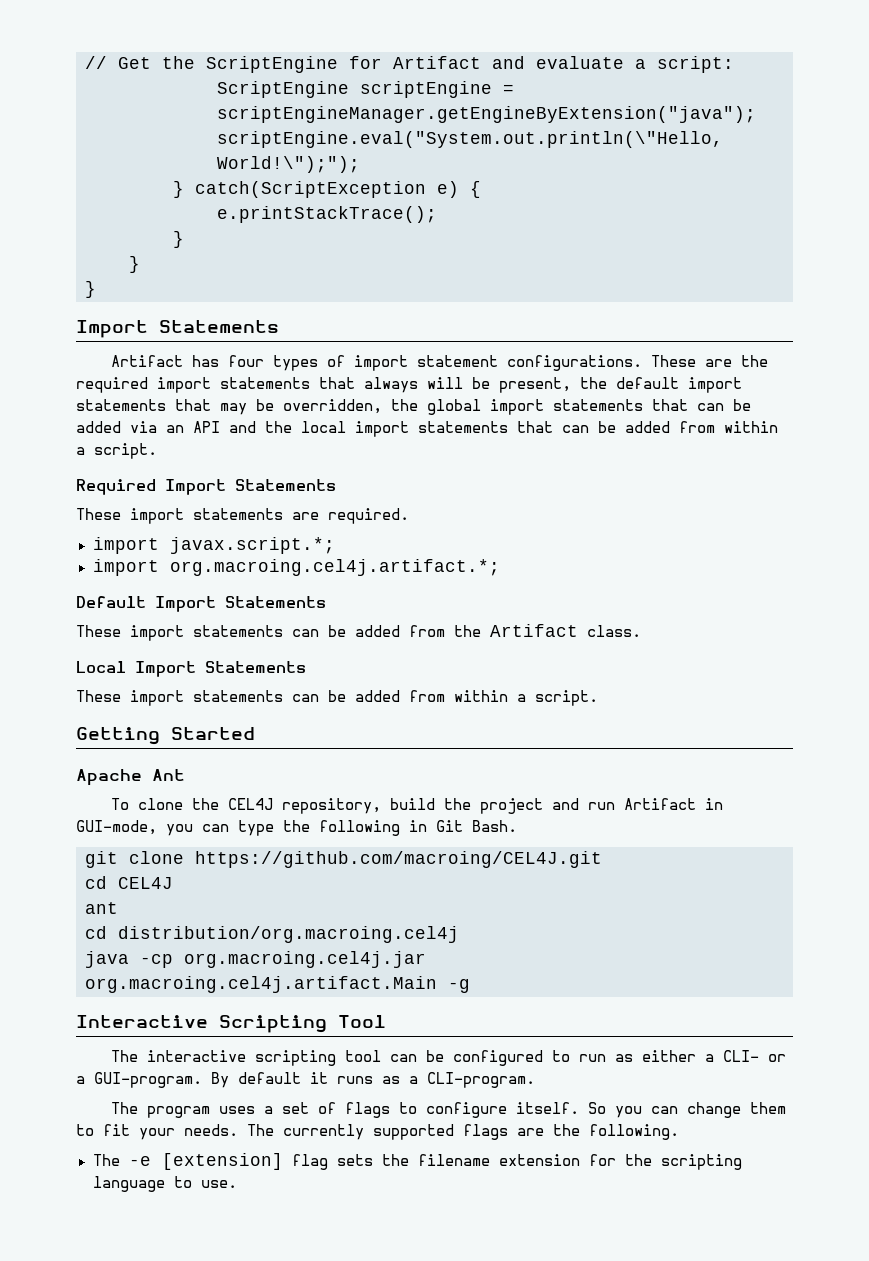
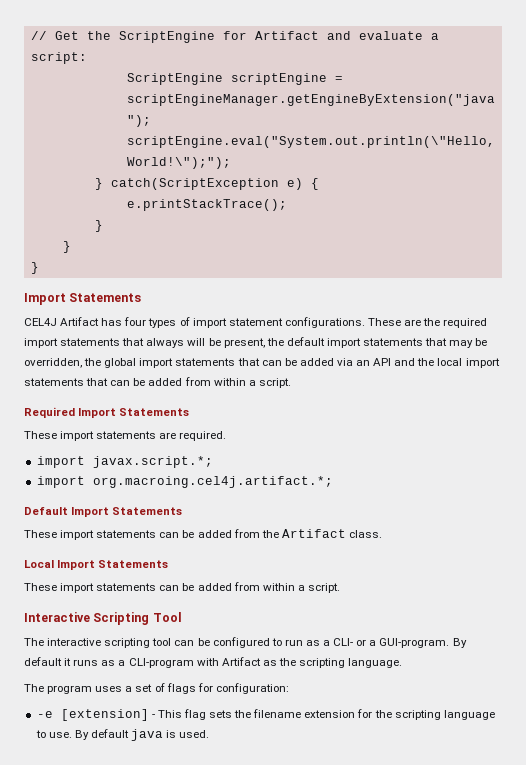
(279, 326) none -> [24,318,57,326] CEL4J
[76,727,255,745] [76,769,185,786] [110,798,723,814] [76,820,517,836] [85,851,602,868] [85,876,173,889] [85,902,118,914] [85,926,459,943] [85,951,426,968] [85,976,470,993] // Getting Started // Apache Ant // To clone the CEL4J repository, build the project and run Artifact in GUI-mode, you can type the following in Git Bash. // git clone https://github.com/macroing/CEL4J.git // cd CEL4J // ant // cd distribution/org.macroing.cel4j // java -cp org.macroing.cel4j.jar org.macroing.cel4j.artifact.Main -g -> (340, 588) none
[641,1050,696,1062] either -> (320, 643) none
[427,1072,535,1088] CLI-program. -> [128,657,403,668] CLI-program with Artifact as the scripting language.
[398,1102,786,1118] [76,1124,679,1140] [92,1153,283,1170] to configure itself. So you can change them to fit your needs. The currently supported flags are the following. // The -e [extension] -> [197,683,289,694] [36,709,182,721] for configuration: // -e [extension] - This
(237, 1184) none -> [74,729,210,741] By default java is used.

